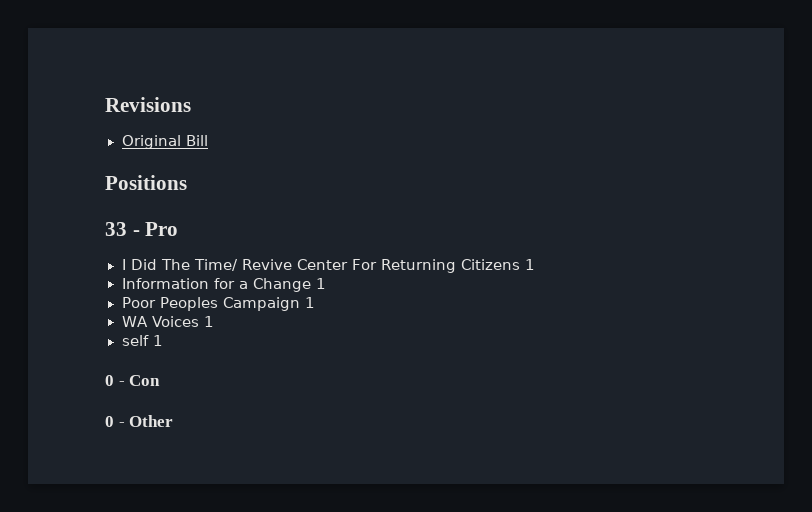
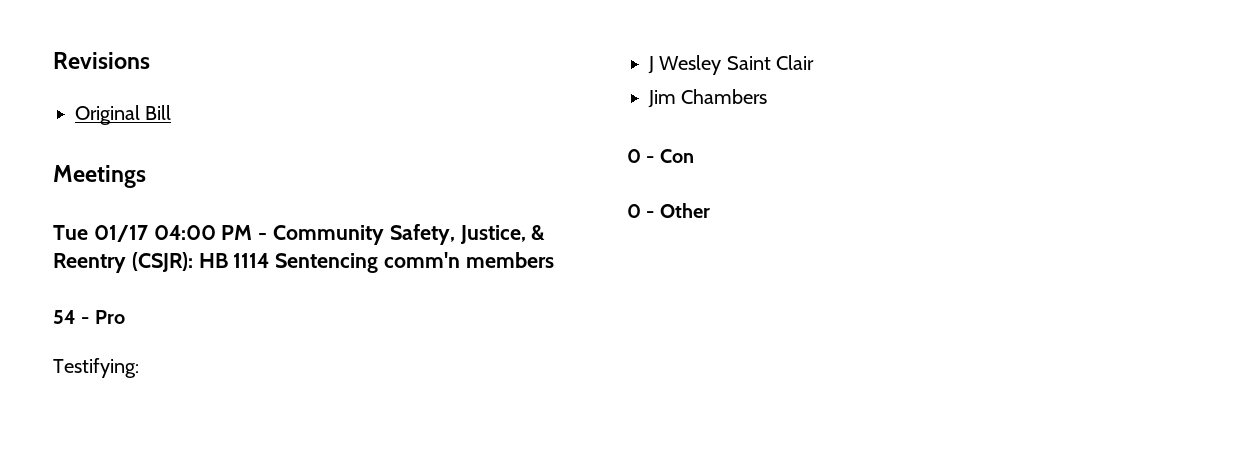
[105,175,187,190] [105,222,179,236] [121,259,535,273] [121,278,326,292] [121,297,315,311] [121,316,215,327] [121,335,163,346] Positions // 33 - Pro // I Did The Time/ Revive Center For Returning Citizens 1 // Information for a Change 1 // Poor Peoples Campaign 1 // WA Voices 1 // self 1 -> [53,165,146,188] [53,224,546,245] [53,252,554,273] [53,310,125,324] [53,358,139,378] [648,55,815,75] [648,89,768,108] Meetings // Tue 01/17 04:00 PM - Community Safety, Justice, & Reentry (CSJR): HB 1114 Sentencing comm'n members // 54 - Pro // Testifying: // J Wesley Saint Clair // Jim Chambers

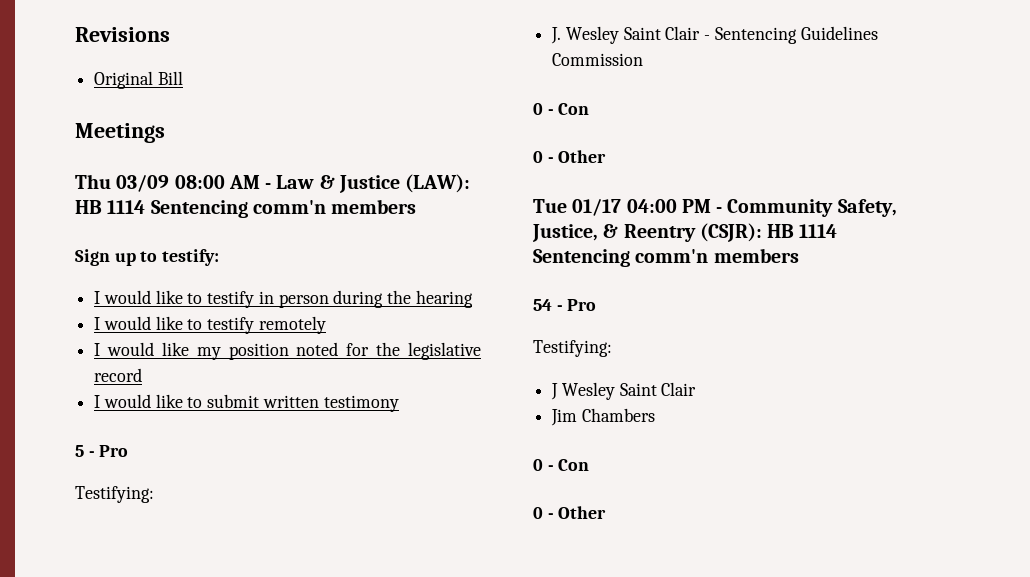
(146, 176) none -> [75,174,471,193] [75,199,417,218] [75,249,220,266] [94,290,473,308] [94,316,326,334] [94,342,481,360] [94,368,143,382] [94,394,399,412] [75,445,129,457] [75,486,154,503] [551,26,878,44] [552,53,644,66] [533,103,590,115] [533,150,607,163] // Thu 03/09 08:00 AM - Law & Justice (LAW): HB 1114 Sentencing comm'n members // Sign up to testify: // I would like to testify in person during the hearing // I would like to testify remotely // I would like my position noted for the legislative record // I would like to submit written testimony // 5 - Pro // Testifying: // J. Wesley Saint Clair - Sentencing Guidelines Commission // 0 - Con // 0 - Other

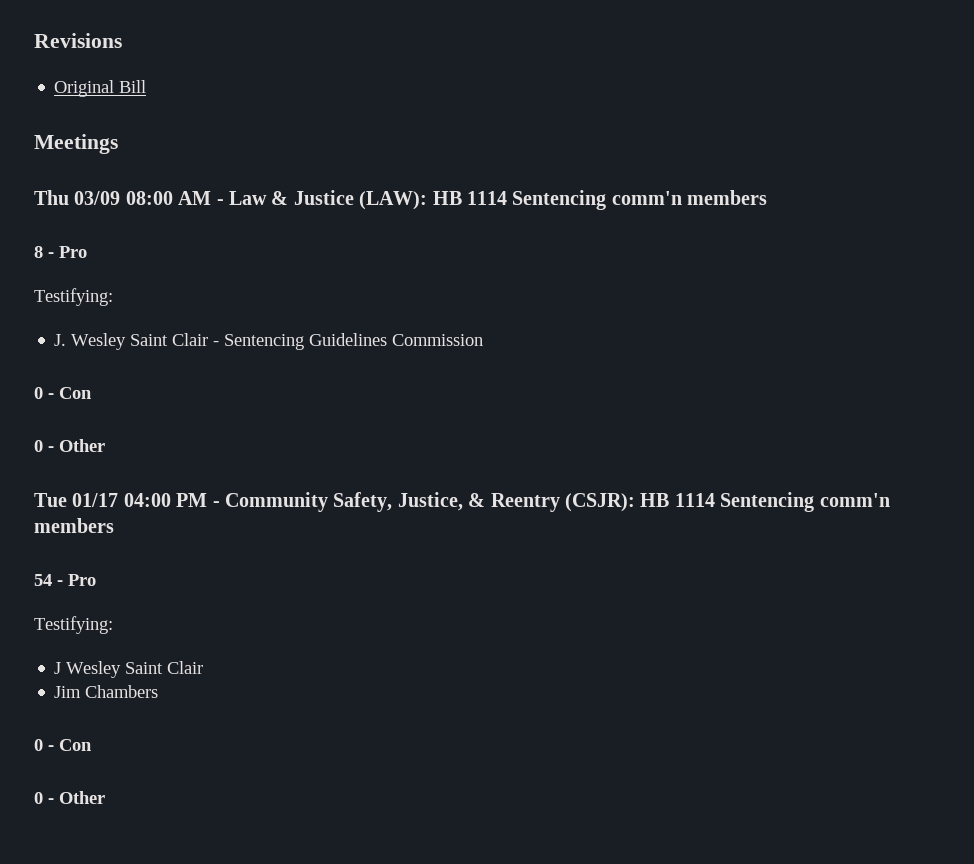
[75,249,220,266] [94,290,473,308] [94,316,326,334] [94,342,481,360] [94,368,143,382] [94,394,399,412] [75,445,84,457] Sign up to testify: // I would like to testify in person during the hearing // I would like to testify remotely // I would like my position noted for the legislative record // I would like to submit written testimony // 5 -> [34,246,43,258] 8

